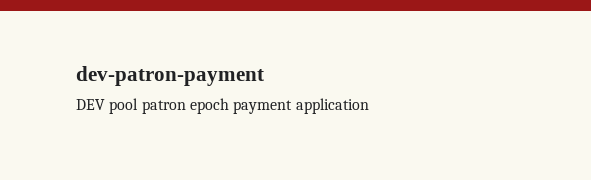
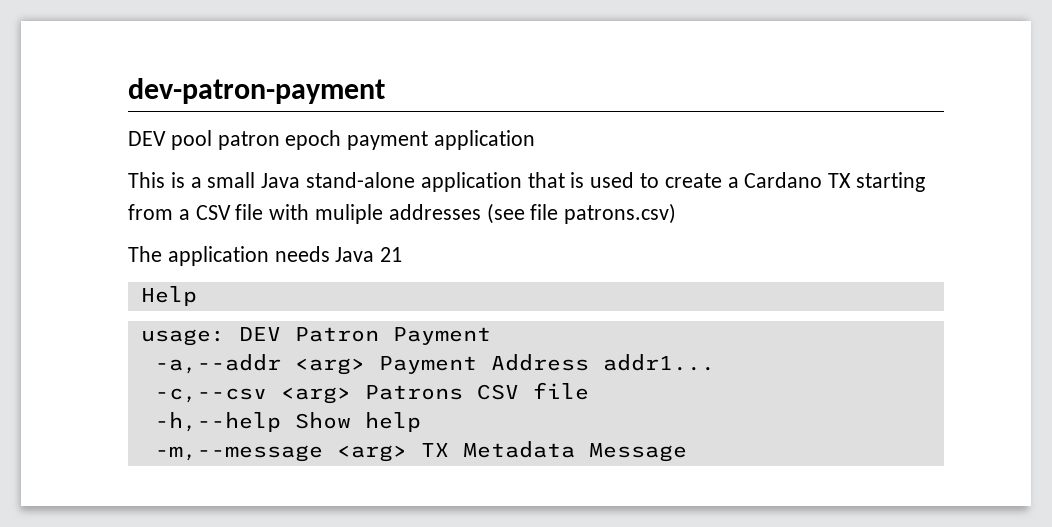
(369, 106) none -> [128,172,926,192] [128,203,677,224] [128,246,403,266] [140,286,197,306] [140,327,491,346] [154,354,715,375] [154,382,589,404] [154,412,421,432] [154,441,687,462] // This is a small Java stand-alone application that is used to create a Cardano TX starting from a CSV file with muliple addresses (see file patrons.csv) // The application needs Java 21 // Help // usage: DEV Patron Payment // -a,--addr <arg> Payment Address addr1... // -c,--csv <arg> Patrons CSV file // -h,--help Show help // -m,--message <arg> TX Metadata Message

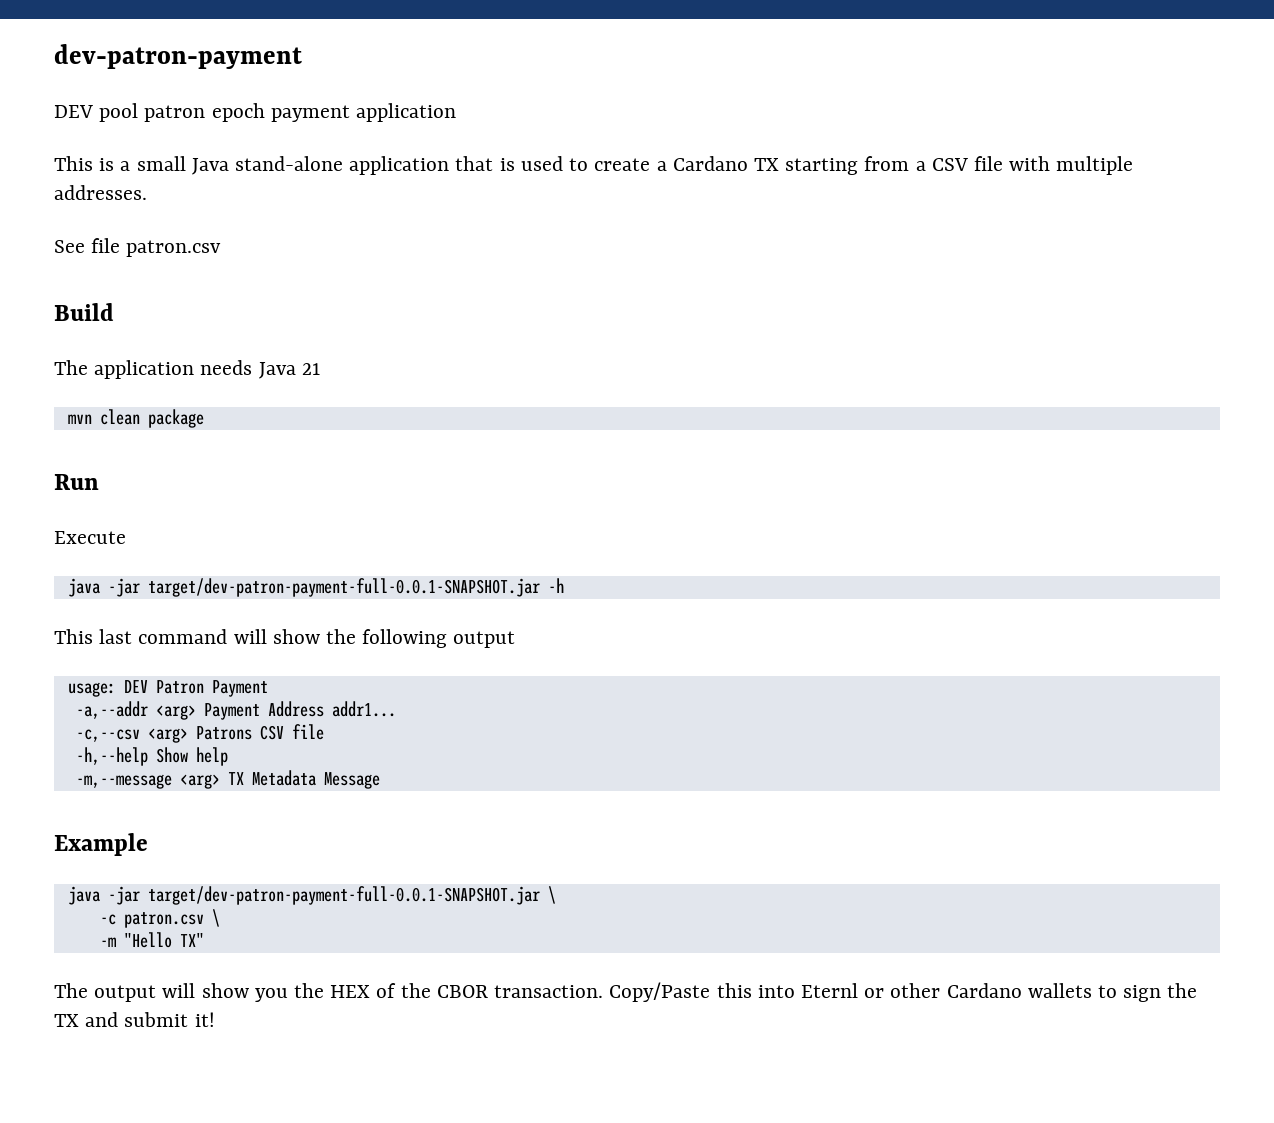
[315,203,677,224] muliple addresses (see file patrons.csv) -> [1056,156,1134,175] [54,185,147,200] [54,238,222,257] [54,303,114,321] multiple addresses. // See file patron.csv // Build
[140,286,197,306] Help -> [67,409,204,428] [54,474,99,490] [54,531,126,544] [67,578,564,597] [54,629,516,648] mvn clean package // Run // Execute // java -jar target/dev-patron-payment-full-0.0.1-SNAPSHOT.jar -h // This last command will show the following output
(687, 452) none -> [54,833,148,856] [67,886,556,905] [99,909,220,928] [99,932,204,948] [54,982,1198,1002] [54,1012,215,1027] // Example // java -jar target/dev-patron-payment-full-0.0.1-SNAPSHOT.jar \ // -c patron.csv \ // -m "Hello TX" // The output will show you the HEX of the CBOR transaction. Copy/Paste this into Eternl or other Cardano wallets to sign the TX and submit it!

